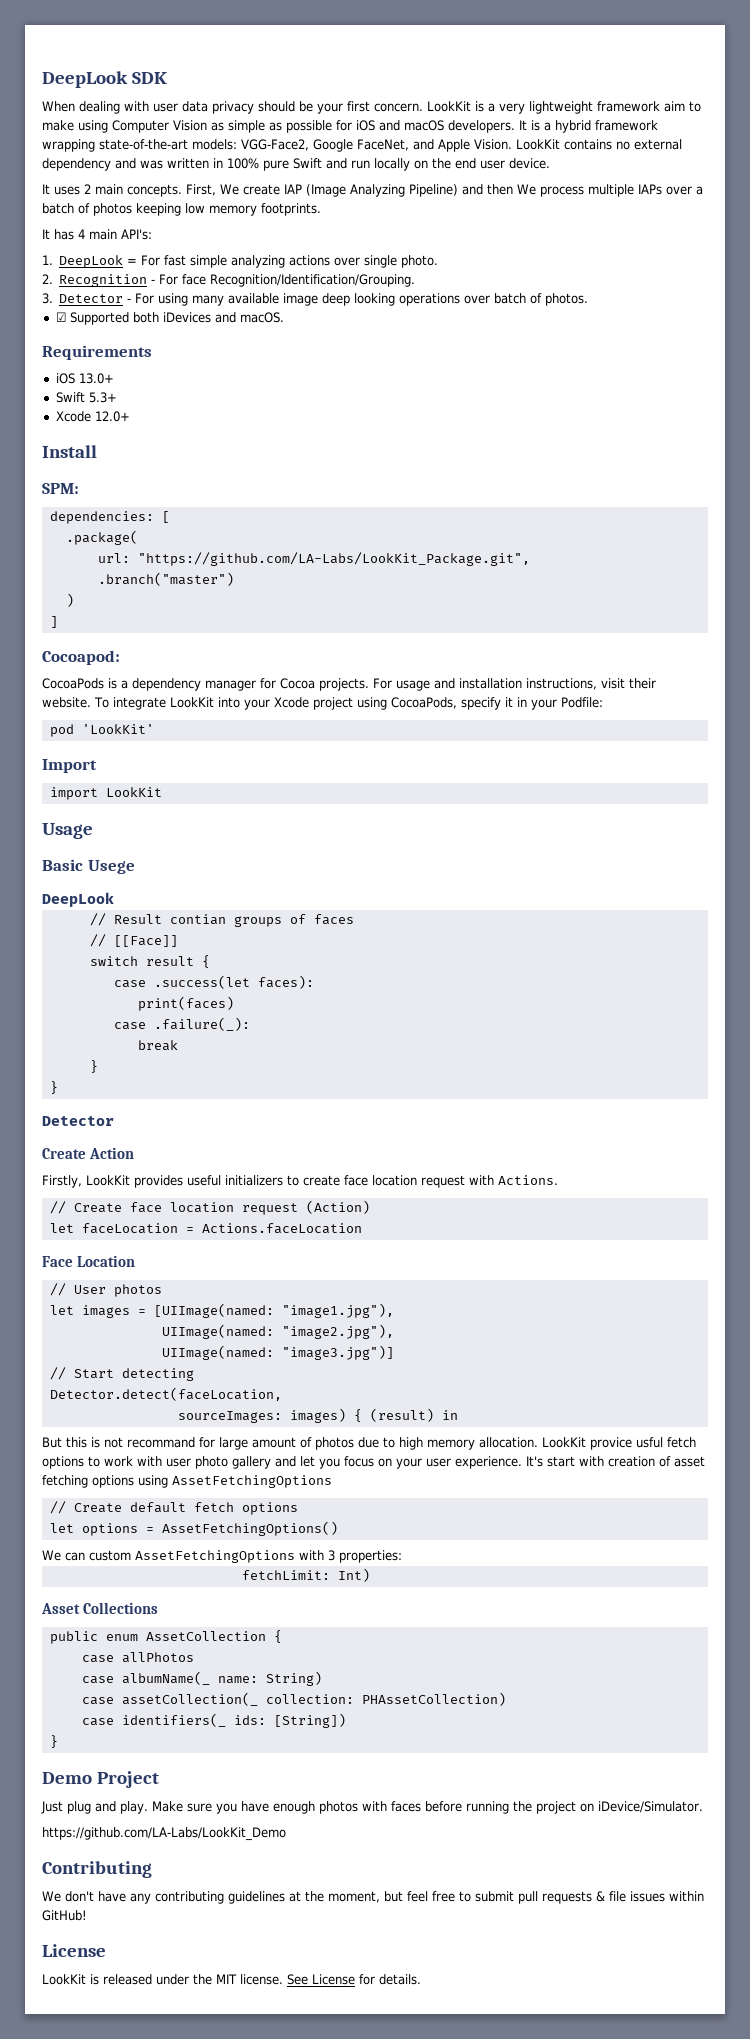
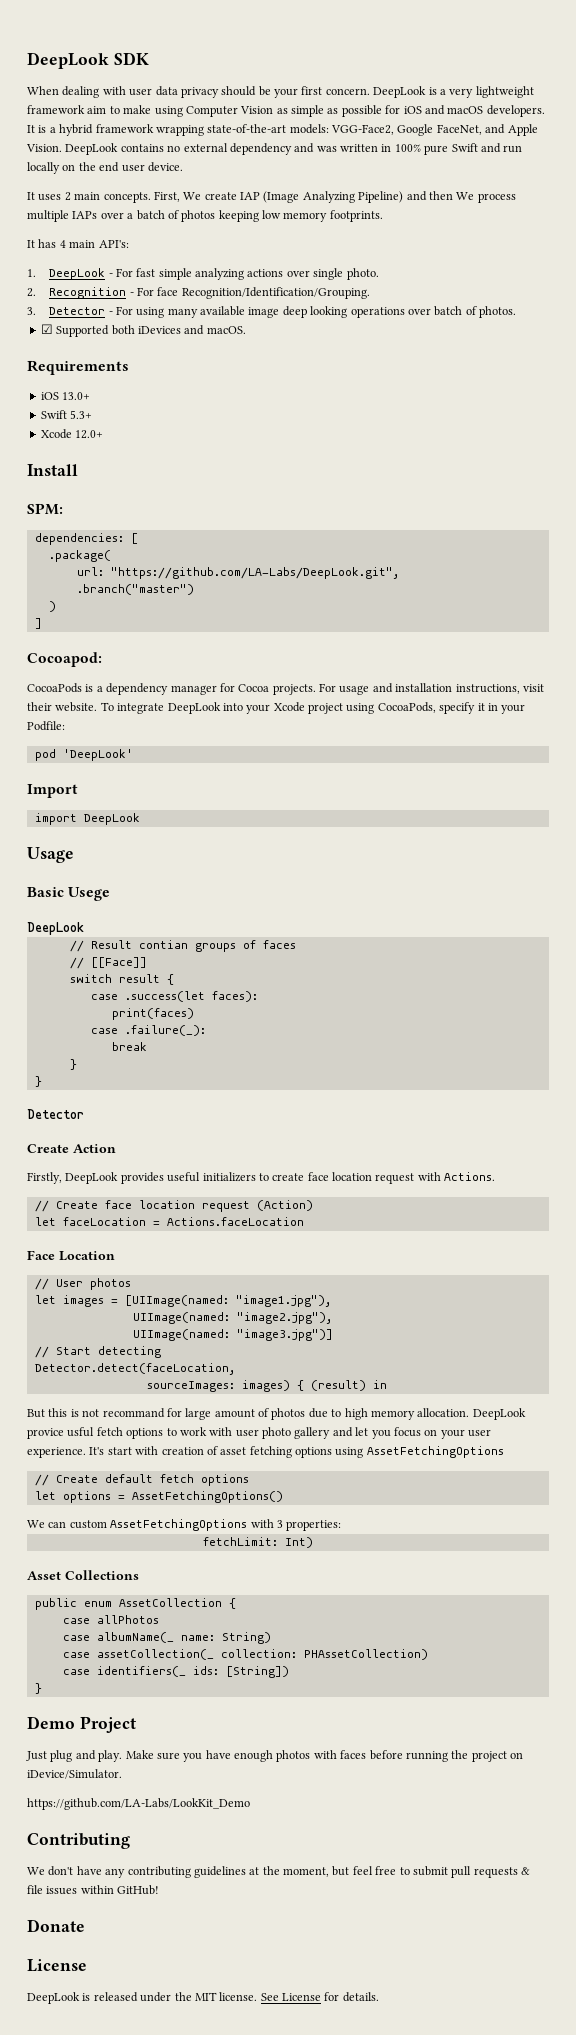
[427,101,471,112] LookKit -> [373,86,427,98] DeepLook
[515,139,560,150] LookKit -> [65,143,119,155] DeepLook
[127,259,138,265] = -> [108,273,113,277] -
[137,552,530,566] "https://github.com/LA-Labs/LookKit_Package.git", -> [110,567,399,579] "https://github.com/LA-Labs/DeepLook.git",
[169,697,214,708] LookKit -> [167,702,221,714] DeepLook
[81,724,154,734] 'LookKit' -> [62,749,133,761] 'DeepLook'
[105,787,162,797] LookKit -> [83,813,140,825] DeepLook
[86,1175,130,1186] LookKit -> [65,1172,119,1184] DeepLook
[542,1437,586,1448] LookKit -> [472,1408,526,1420] DeepLook
(87, 1915) none -> [27,1919,85,1932] // Donate
[42,1974,86,1985] LookKit -> [27,1992,80,2004] DeepLook

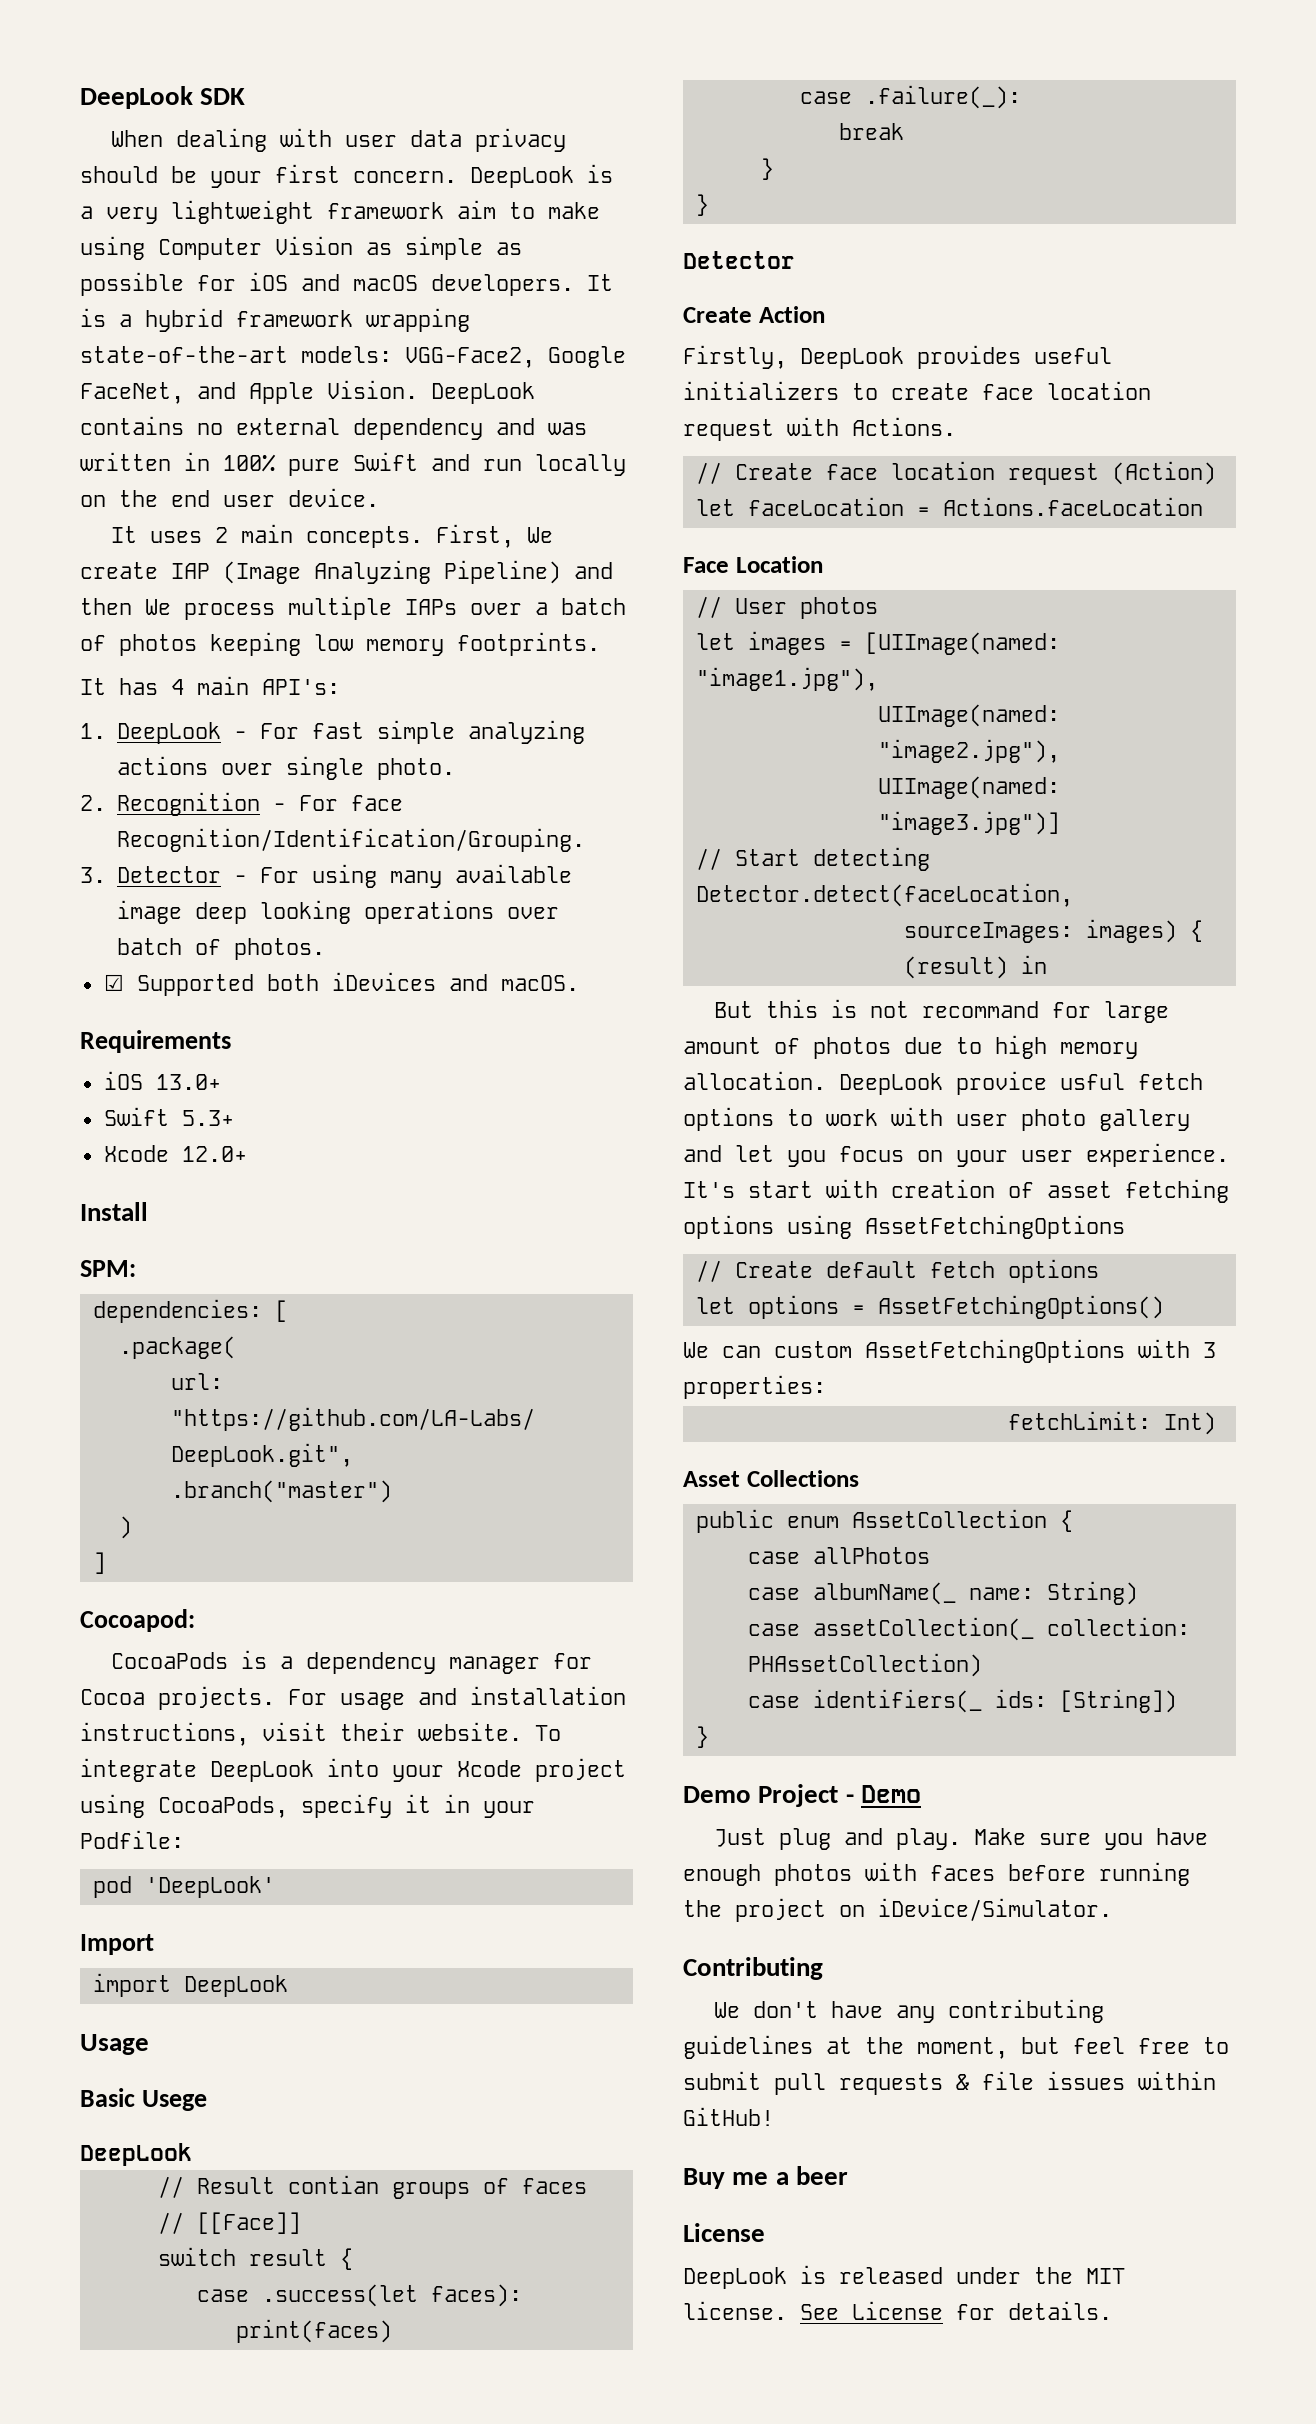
(136, 1724) none -> [845,1785,921,1803] - Demo
[27,1798,250,1810] // https://github.com/LA-Labs/LookKit_Demo -> (1112, 1909) none
[27,1919,85,1932] Donate -> [683,2166,848,2189] Buy me a beer

